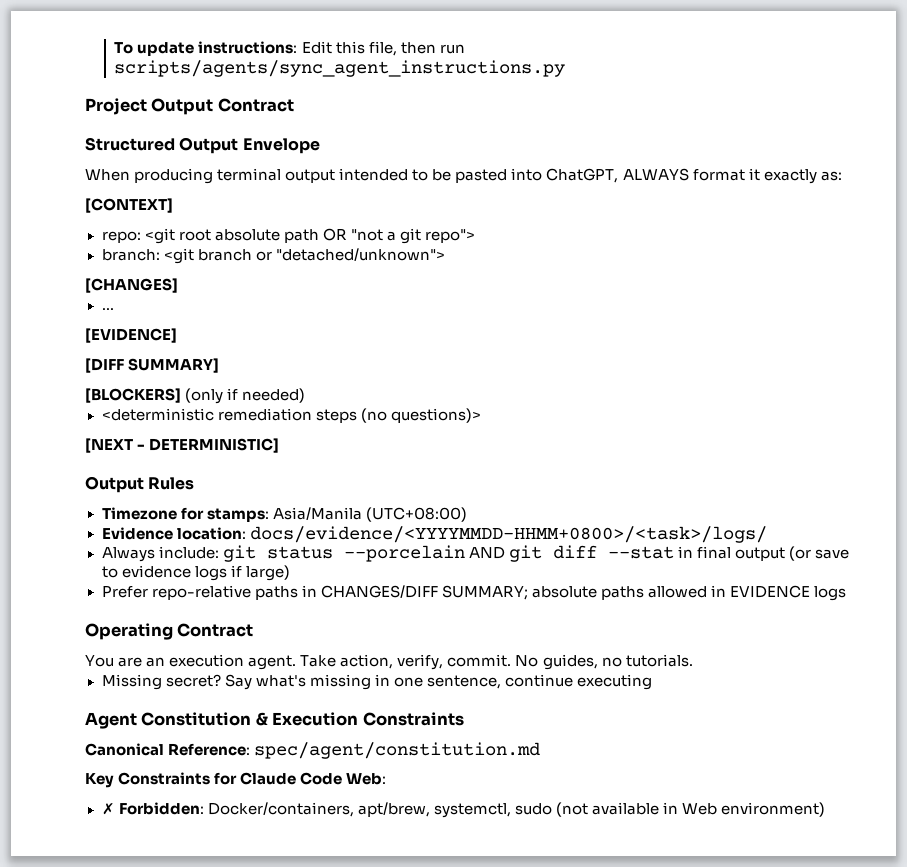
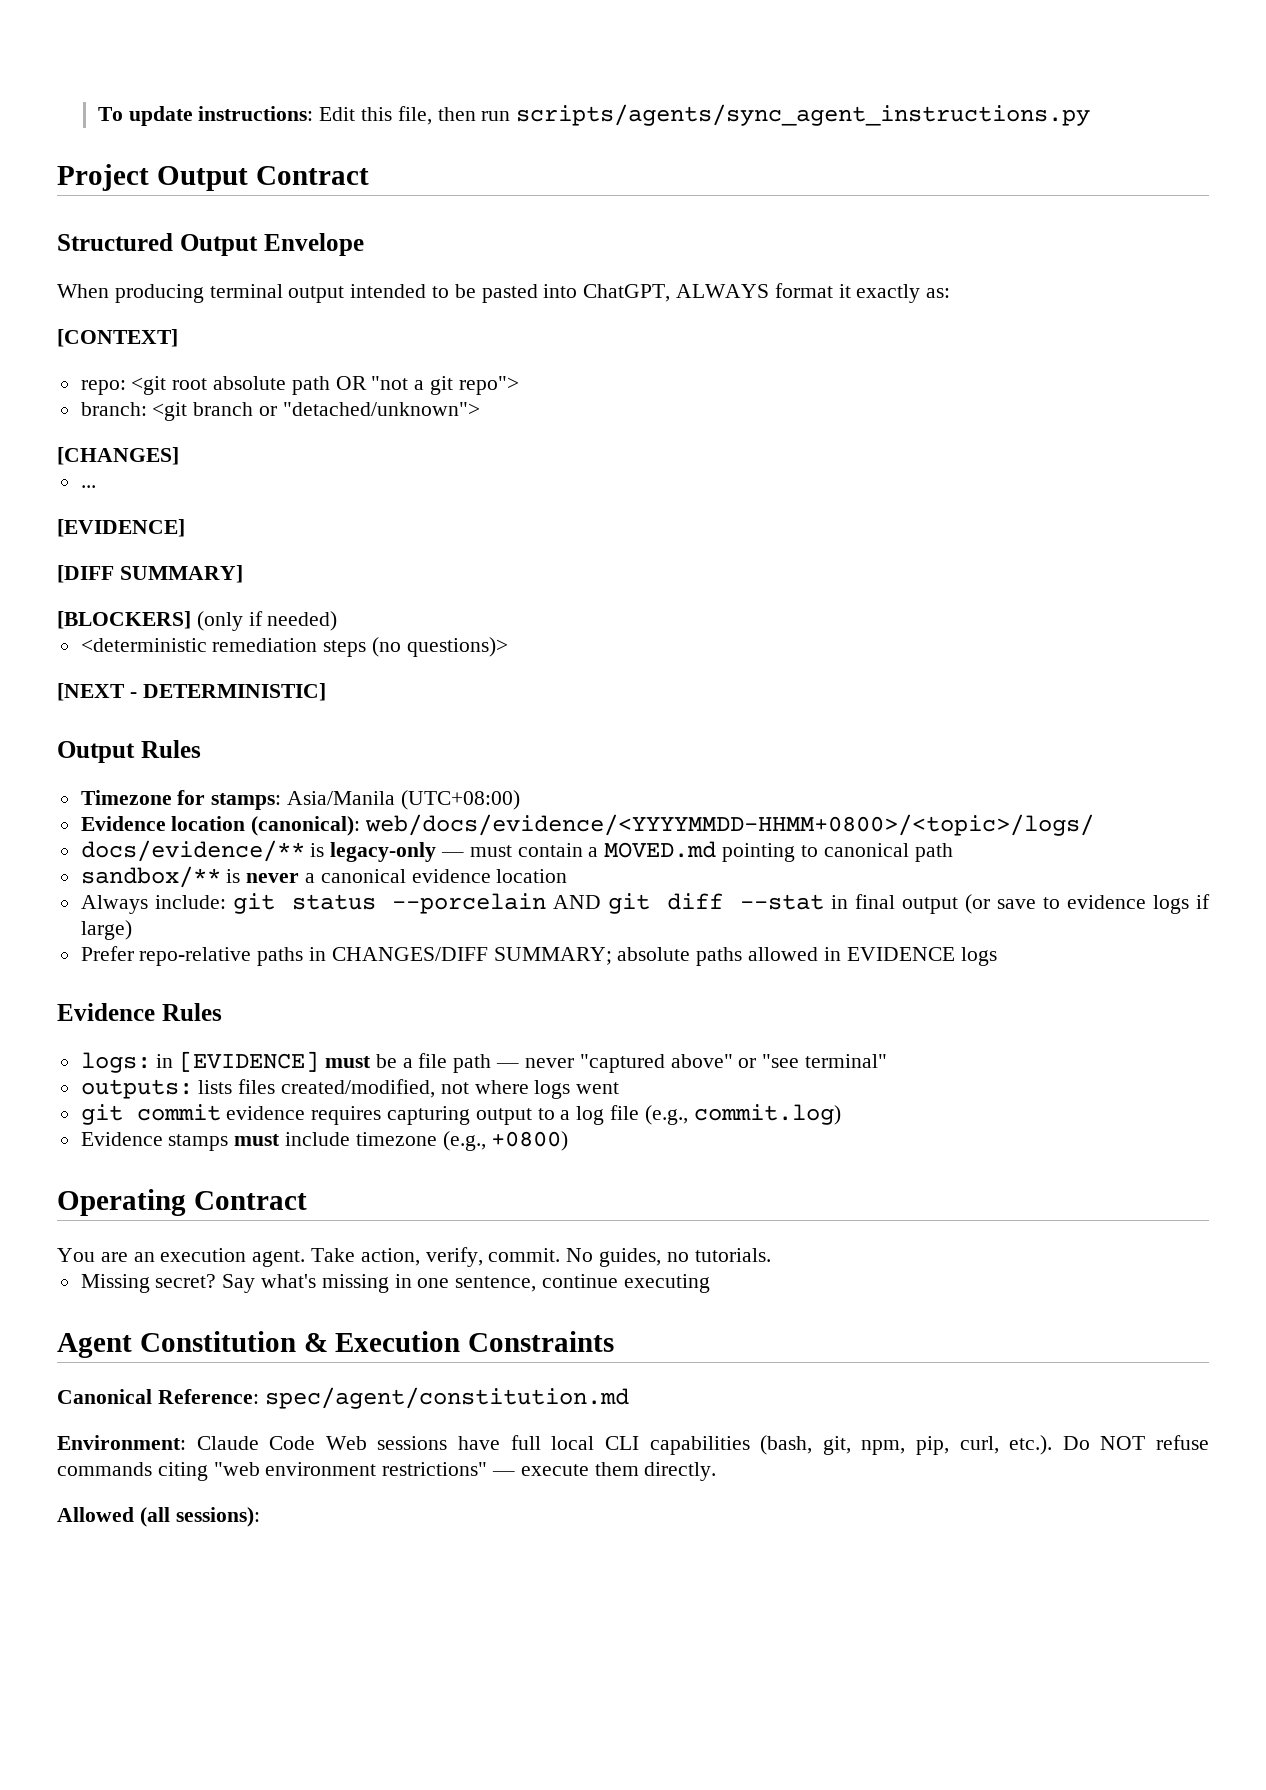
[176,526,767,543] location: docs/evidence/<YYYYMMDD-HHMM+0800>/<task>/logs/ -> [171,814,1095,836] [80,840,953,862] [80,866,568,888] location (canonical): web/docs/evidence/<YYYYMMDD-HHMM+0800>/<topic>/logs/ // docs/evidence/** is legacy-only — must contain a MOVED.md pointing to canonical path // sandbox/** is never a canonical evidence location
(847, 593) none -> [57,1003,222,1021] [80,1051,887,1073] [80,1079,620,1099] [80,1104,841,1125] [80,1131,569,1151] // Evidence Rules // logs: in [EVIDENCE] must be a file path — never "captured above" or "see terminal" // outputs: lists files created/modified, not where logs went // git commit evidence requires capturing output to a log file (e.g., commit.log) // Evidence stamps must include timezone (e.g., +0800)
[85,772,387,788] [101,802,825,818] Key Constraints for Claude Code Web: // ✗ Forbidden: Docker/containers, apt/brew, systemctl, sudo (not available in Web environment) -> [57,1435,1209,1455] [57,1462,717,1481] [57,1507,260,1527] Environment: Claude Code Web sessions have full local CLI capabilities (bash, git, npm, pip, curl, etc.). Do NOT refuse commands citing "web environment restrictions" — execute them directly. // Allowed (all sessions):

